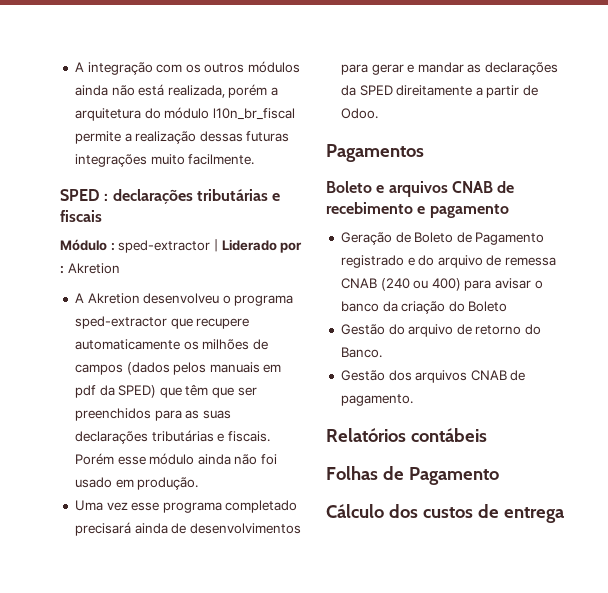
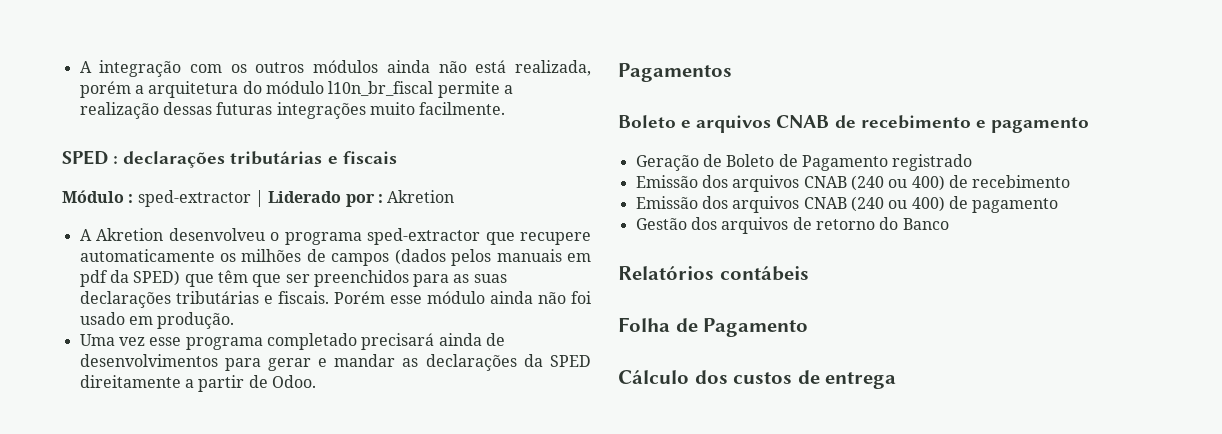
[407,255,557,268] [340,278,543,291] [340,301,508,314] [340,324,542,337] [340,347,382,358] e do arquivo de remessa CNAB (240 ou 400) para avisar o banco da criação do Boleto // Gestão do arquivo de retorno do Banco. -> [635,175,1071,192] [635,196,1059,213] // Emissão dos arquivos CNAB (240 ou 400) de recebimento // Emissão dos arquivos CNAB (240 ou 400) de pagamento
[470,370,526,381] [340,394,413,406] CNAB de pagamento. -> [792,217,949,230] de retorno do Banco
[326,466,378,480] Folhas -> [618,317,670,332] Folha

